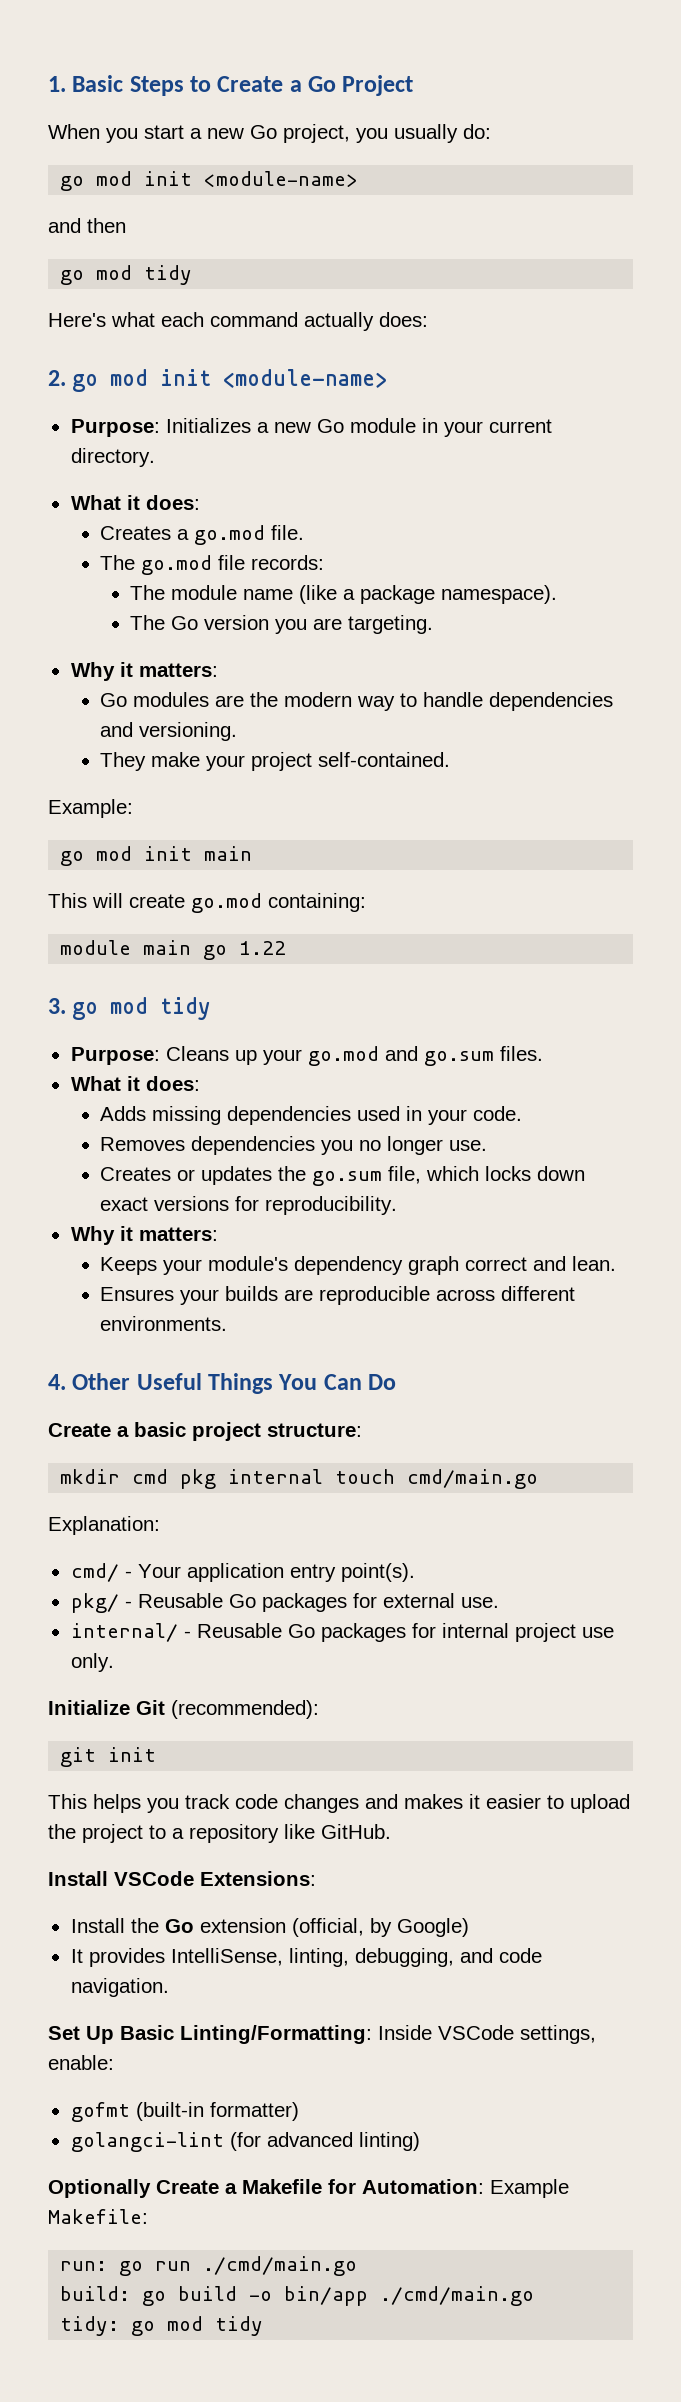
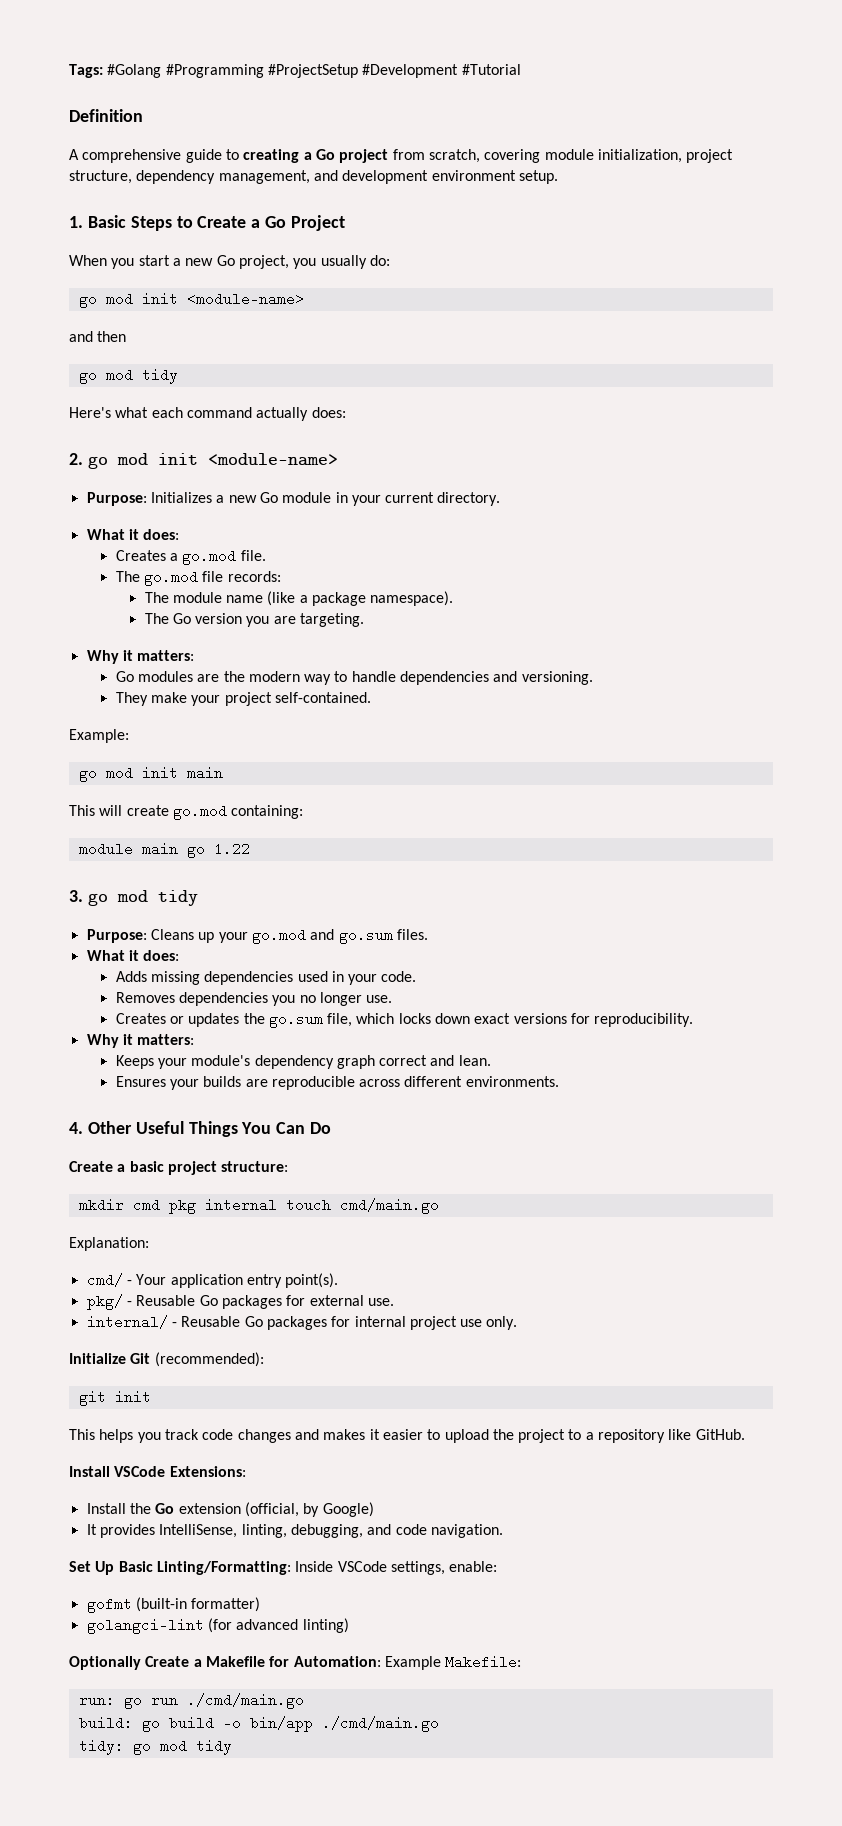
(48, 84) none -> [69,64,521,78] [69,109,143,122] [69,149,734,163] [69,170,558,184] Tags: #Golang #Programming #ProjectSetup #Development #Tutorial // Definition // A comprehensive guide to creating a Go project from scratch, covering module initialization, project structure, dependency management, and development environment setup. //

